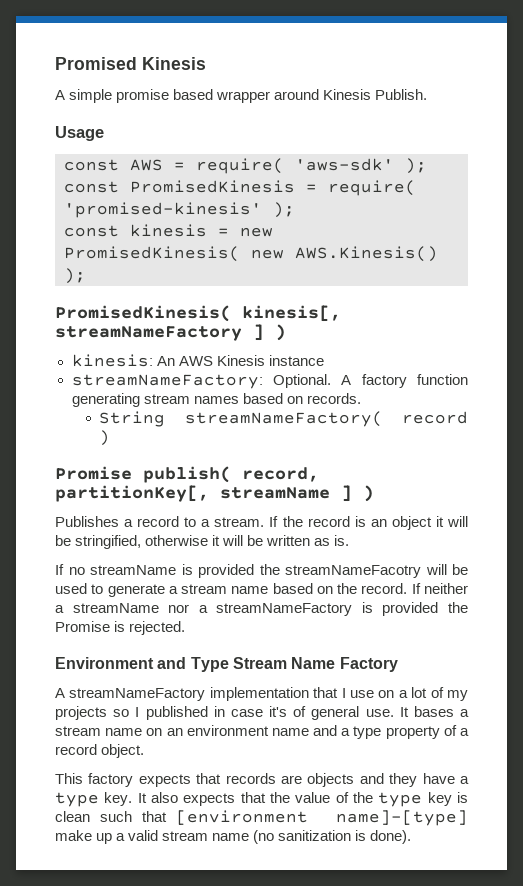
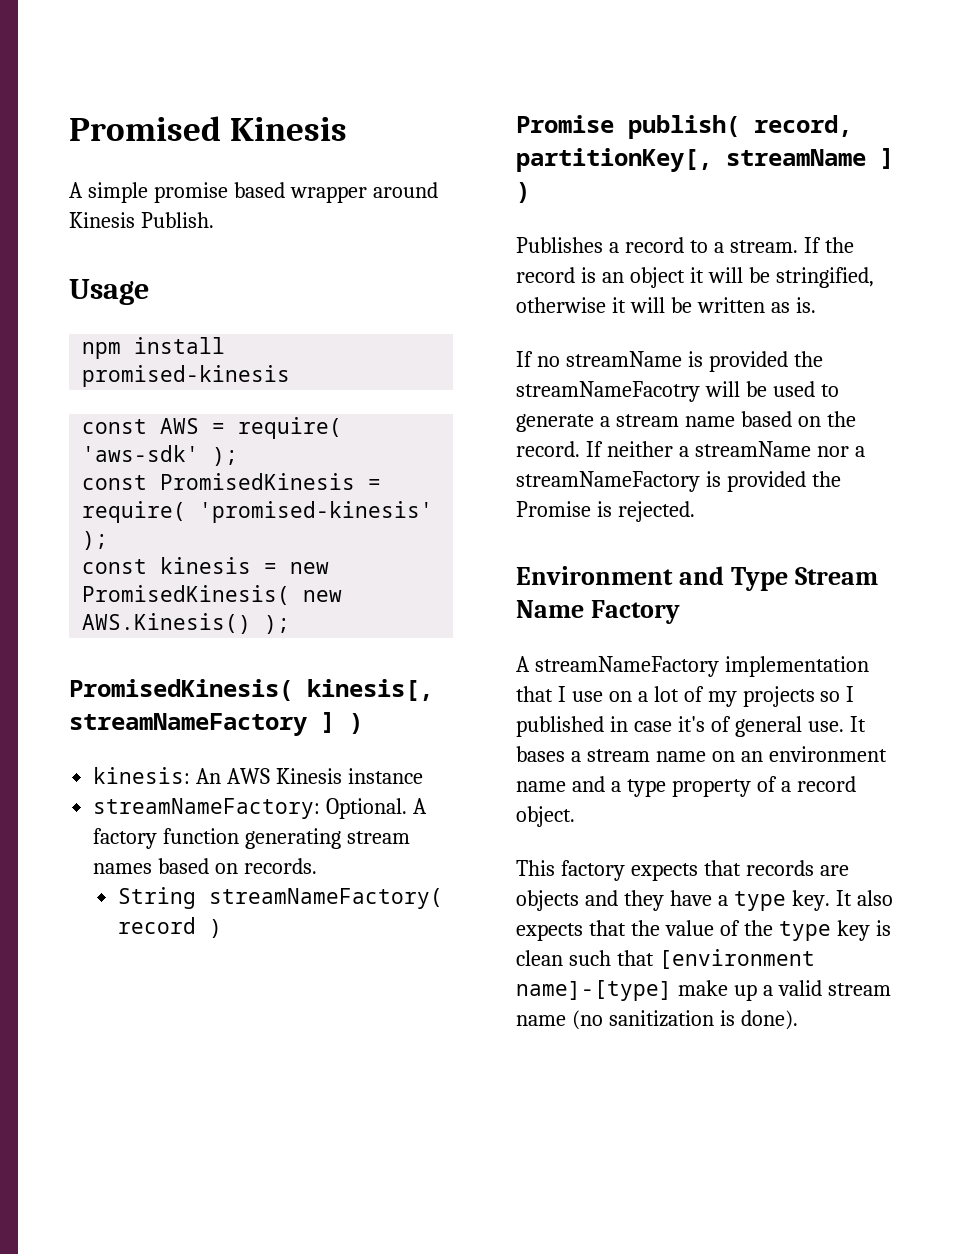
(104, 133) none -> [82,337,226,359] [82,365,291,387] // npm install promised-kinesis

